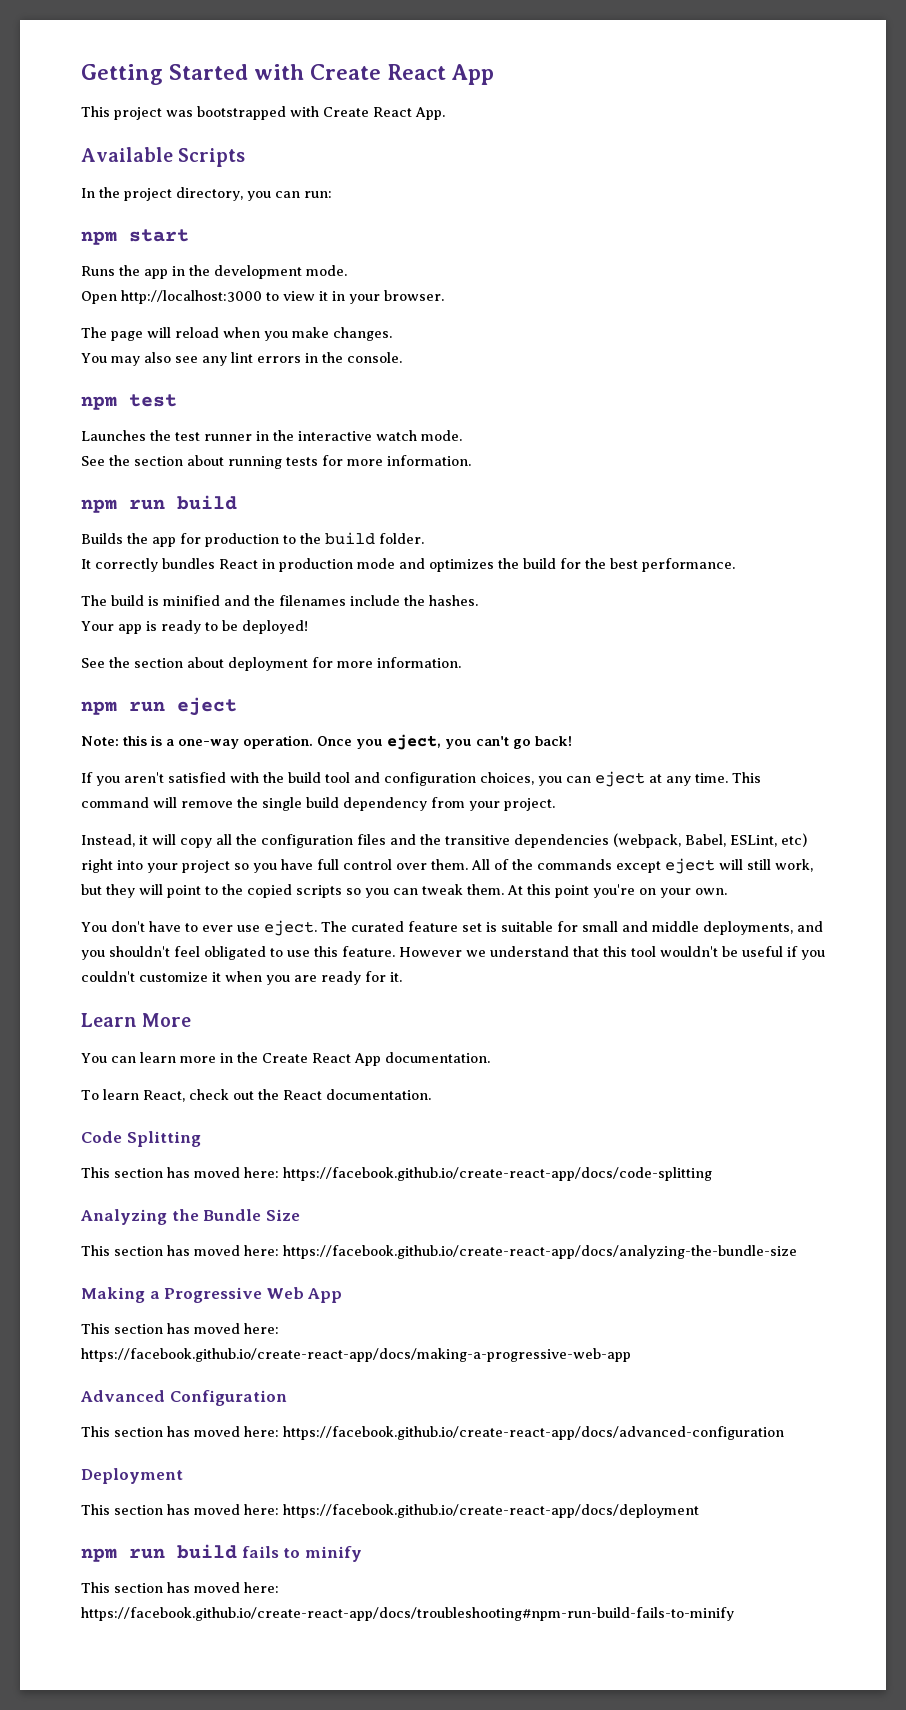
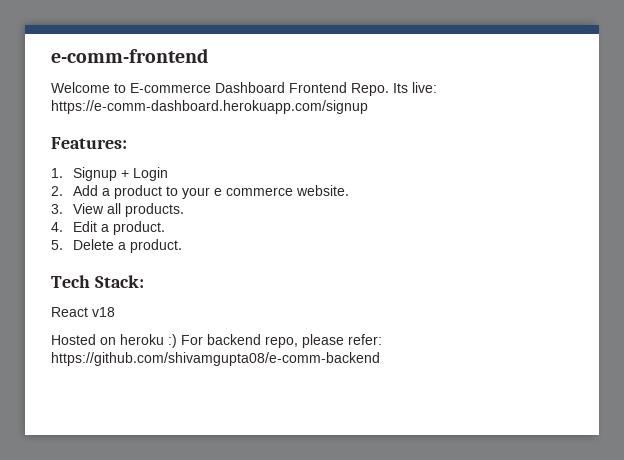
[81,64,495,85] [81,106,445,120] [81,147,246,167] [81,187,332,201] [81,229,189,245] [81,265,347,279] [81,290,444,304] [81,327,392,341] [81,352,402,366] [81,394,177,410] [81,430,462,441] [81,455,471,469] [81,495,237,513] [81,532,424,547] [81,558,735,572] [81,595,478,606] [81,620,308,634] [81,657,461,671] [81,697,237,716] [81,734,572,750] [81,771,761,787] [81,797,555,811] [81,833,807,848] [81,858,813,874] [81,884,727,898] [81,920,823,936] [81,946,825,960] [81,971,402,985] [81,1013,192,1027] [81,1052,490,1066] [81,1089,431,1102] [81,1131,201,1147] [81,1167,712,1181] [80,1209,300,1225] [81,1245,797,1259] [81,1287,343,1303] [81,1323,279,1334] [81,1348,631,1362] [80,1390,287,1406] [81,1426,784,1440] [81,1468,183,1484] [81,1504,699,1518] [81,1544,362,1562] [81,1582,279,1593] [81,1607,734,1621] Getting Started with Create React App // This project was bootstrapped with Create React App. // Available Scripts // In the project directory, you can run: // npm start // Runs the app in the development mode. // Open http://localhost:3000 to view it in your browser. // The page will reload when you make changes. // You may also see any lint errors in the console. // npm test // Launches the test runner in the interactive watch mode. // See the section about running tests for more information. // npm run build // Builds the app for production to the build folder. // It correctly bundles React in production mode and optimizes the build for the best performance. // The build is minified and the filenames include the hashes. // Your app is ready to be deployed! // See the section about deployment for more information. // npm run eject // Note: this is a one-way operation. Once you eject, you can't go back! // If you aren't satisfied with the build tool and configuration choices, you can eject at any time. This command will remove the single build dependency from your project. // Instead, it will copy all the configuration files and the transitive dependencies (webpack, Babel, ESLint, etc) right into your project so you have full control over them. All of the commands except eject will still work, but they will point to the copied scripts so you can tweak them. At this point you're on your own. // You don't have to ever use eject. The curated feature set is suitable for small and middle deployments, and you shouldn't feel obligated to use this feature. However we understand that this tool wouldn't be useful if you couldn't customize it when you are ready for it. // Learn More // You can learn more in the Create React App documentation. // To learn React, check out the React documentation. // Code Splitting // This section has moved here: https://facebook.github.io/create-react-app/docs/code-splitting // Analyzing the Bundle Size // This section has moved here: https://facebook.github.io/create-react-app/docs/analyzing-the-bundle-size // Making a Progressive Web App // This section has moved here: https://facebook.github.io/create-react-app/docs/making-a-progressive-web-app // Advanced Configuration // This section has moved here: https://facebook.github.io/create-react-app/docs/advanced-configuration // Deployment // This section has moved here: https://facebook.github.io/create-react-app/docs/deployment // npm run build fails to minify // This section has moved here: https://facebook.github.io/create-react-app/docs/troubleshooting#npm-run-build-fails-to-minify -> [51,48,208,63] [51,82,437,96] [51,100,368,114] [51,137,127,149] [51,167,169,181] [51,185,350,199] [51,203,185,217] [51,221,166,235] [51,239,183,253] [51,275,144,288] [51,307,115,317] [51,334,382,348] [51,352,380,366] e-comm-frontend // Welcome to E-commerce Dashboard Frontend Repo. Its live: https://e-comm-dashboard.herokuapp.com/signup // Features: // 1. Signup + Login // 2. Add a product to your e commerce website. // 3. View all products. // 4. Edit a product. // 5. Delete a product. // Tech Stack: // React v18 // Hosted on heroku :) For backend repo, please refer: https://github.com/shivamgupta08/e-comm-backend

